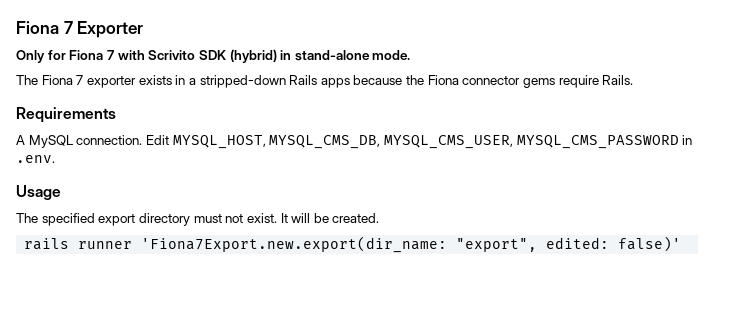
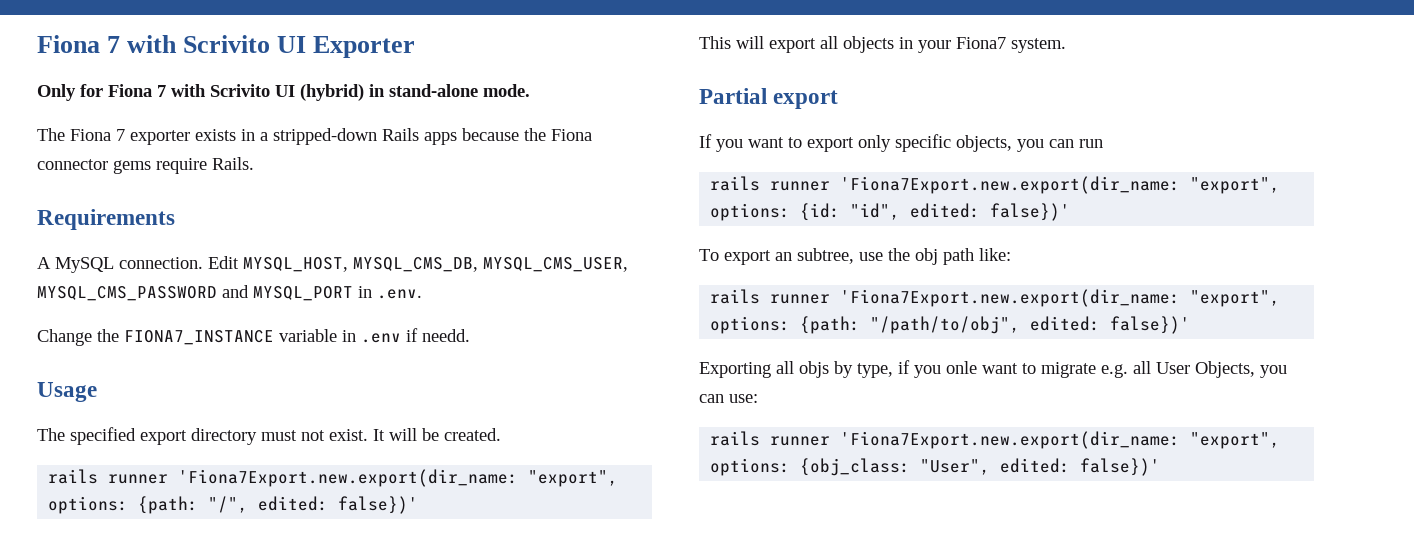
[16,21,73,34] Fiona 7 -> [37,35,307,53] Fiona 7 with Scrivito UI
[198,50,226,60] SDK -> [275,85,295,97] UI
(679, 142) none -> [222,285,353,301] and MYSQL_PORT
(55, 159) none -> [37,328,470,346] // Change the FIONA7_INSTANCE variable in .env if needd.
[546,236,682,252] edited: false)' -> [48,496,419,514] [699,36,1066,53] [699,88,839,109] [699,134,1103,152] [710,176,1281,194] [710,203,1071,221] [699,248,1011,265] [710,289,1281,307] [710,316,1191,334] [699,360,1287,378] [699,394,758,403] [710,431,1281,449] [710,458,1161,476] options: {path: "/", edited: false})' // This will export all objects in your Fiona7 system. // Partial export // If you want to export only specific objects, you can run // rails runner 'Fiona7Export.new.export(dir_name: "export", options: {id: "id", edited: false})' // To export an subtree, use the obj path like: // rails runner 'Fiona7Export.new.export(dir_name: "export", options: {path: "/path/to/obj", edited: false})' // Exporting all objs by type, if you onle want to migrate e.g. all User Objects, you can use: // rails runner 'Fiona7Export.new.export(dir_name: "export", options: {obj_class: "User", edited: false})'

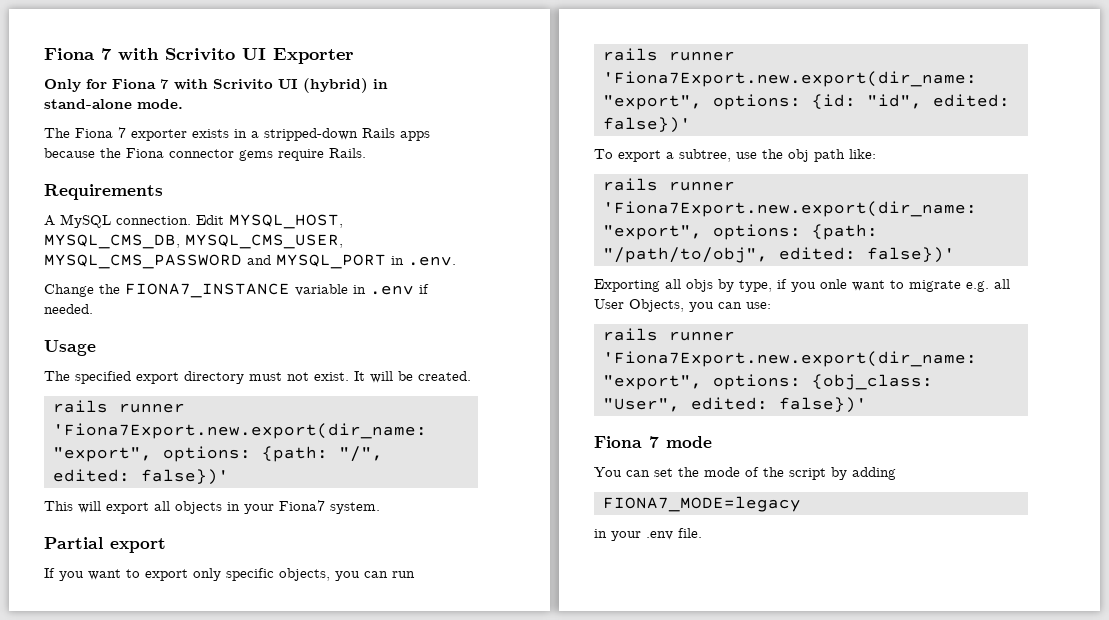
[422,329,470,342] needd. -> [44,304,93,314] needed.
[775,252,792,261] an -> [666,152,674,159] a
(1161, 467) none -> [594,436,712,448] [594,467,896,480] [603,496,801,512] [594,528,702,541] // Fiona 7 mode // You can set the mode of the script by adding // FIONA7_MODE=legacy // in your .env file.

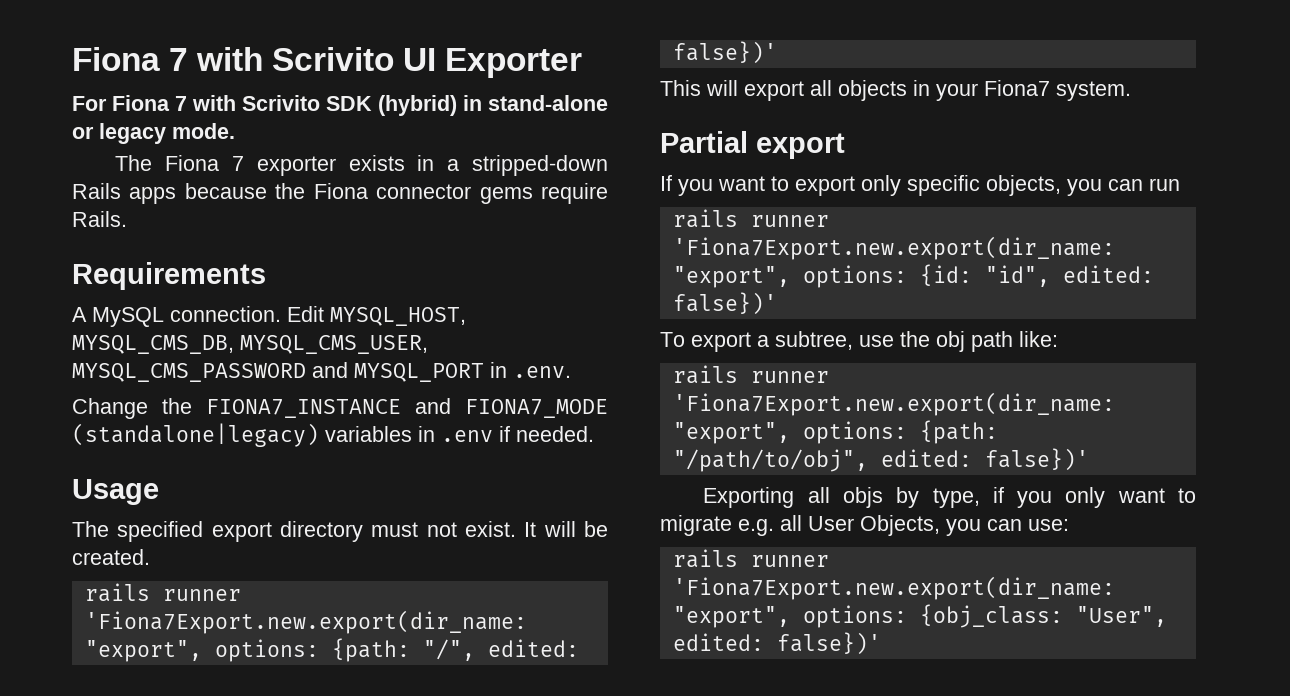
[44,79,298,92] Only for Fiona 7 with Scrivito UI -> [72,95,372,111] For Fiona 7 with Scrivito SDK
(132, 104) none -> [72,123,166,144] or legacy
[295,284,348,296] variable -> [415,398,608,418] [72,423,412,447] and FIONA7_MODE (standalone|legacy) variables
[820,279,847,289] onle -> [1065,487,1106,508] only
[594,436,712,448] [594,467,896,480] [603,496,801,512] [594,528,702,541] // Fiona 7 mode // You can set the mode of the script by adding // FIONA7_MODE=legacy // in your .env file. -> (881, 643) none

